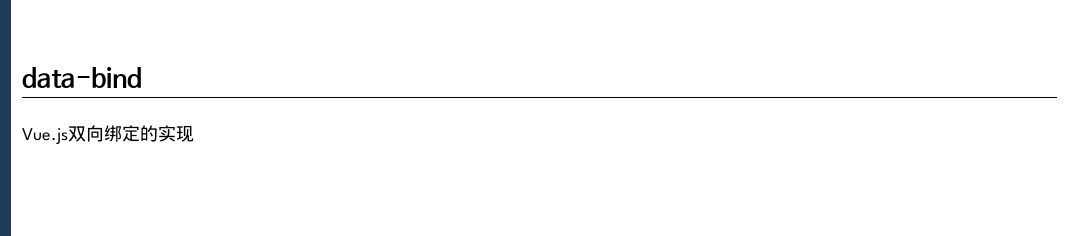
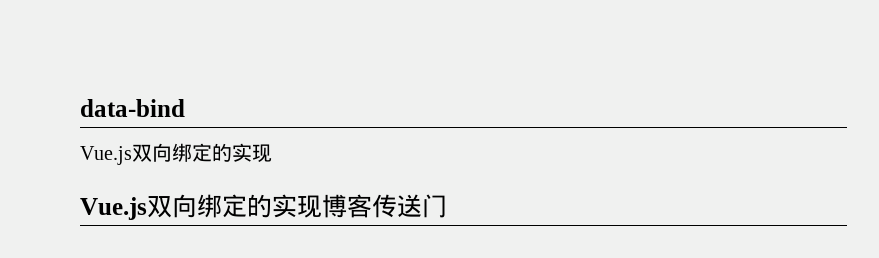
(194, 134) none -> [80,194,447,220] // Vue.js双向绑定的实现博客传送门

